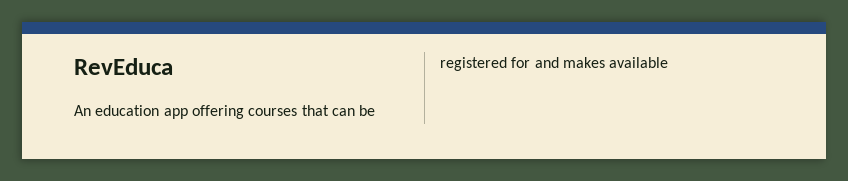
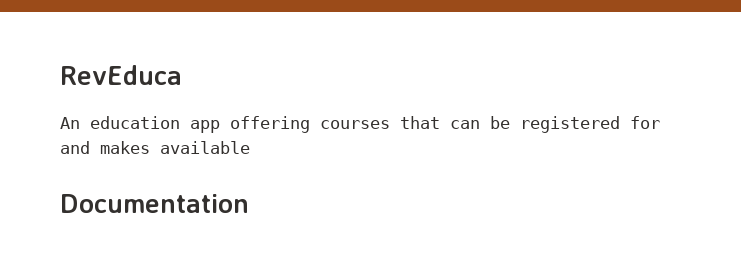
(669, 62) none -> [60,194,249,213] // Documentation

